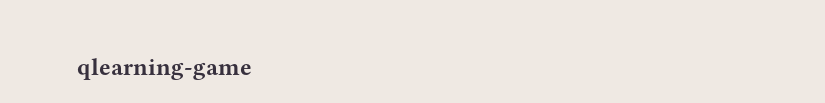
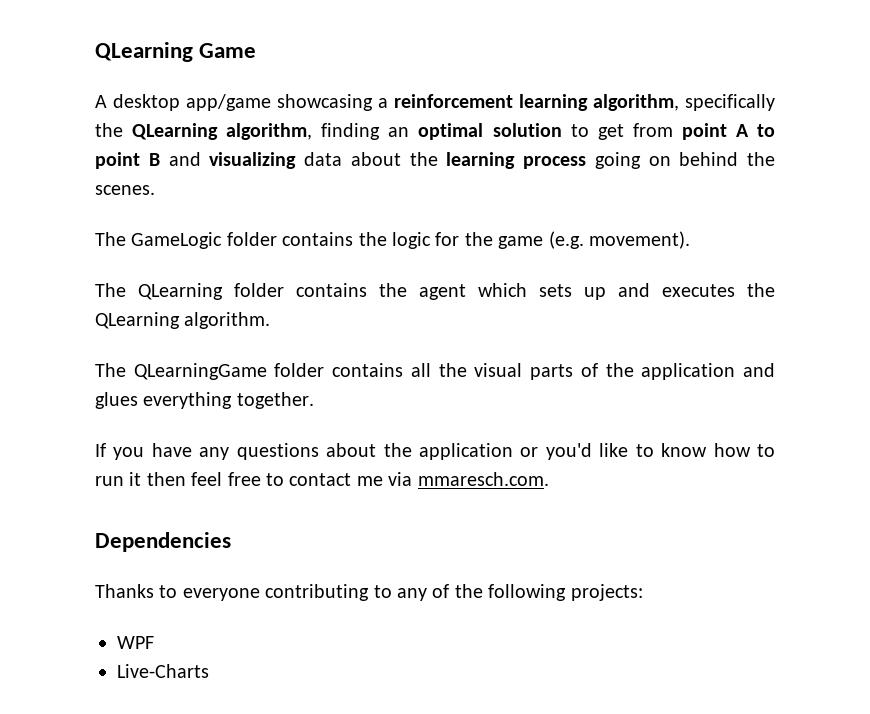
[77,58,252,80] qlearning-game -> [95,42,257,62] [95,94,775,111] [95,123,775,140] [95,152,775,169] [95,185,155,195] [95,231,690,249] [95,283,775,300] [95,312,271,329] [95,363,776,380] [95,392,314,409] [95,443,776,460] [95,472,549,486] [95,532,231,552] [95,584,643,601] [117,636,154,649] [117,664,209,678] QLearning Game // A desktop app/game showcasing a reinforcement learning algorithm, specifically the QLearning algorithm, finding an optimal solution to get from point A to point B and visualizing data about the learning process going on behind the scenes. // The GameLogic folder contains the logic for the game (e.g. movement). // The QLearning folder contains the agent which sets up and executes the QLearning algorithm. // The QLearningGame folder contains all the visual parts of the application and glues everything together. // If you have any questions about the application or you'd like to know how to run it then feel free to contact me via mmaresch.com. // Dependencies // Thanks to everyone contributing to any of the following projects: // WPF // Live-Charts

